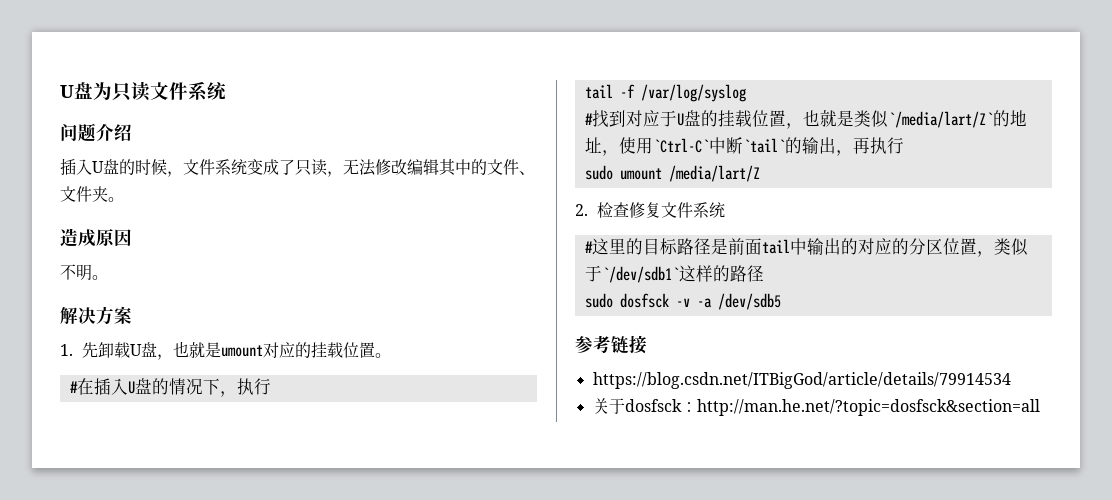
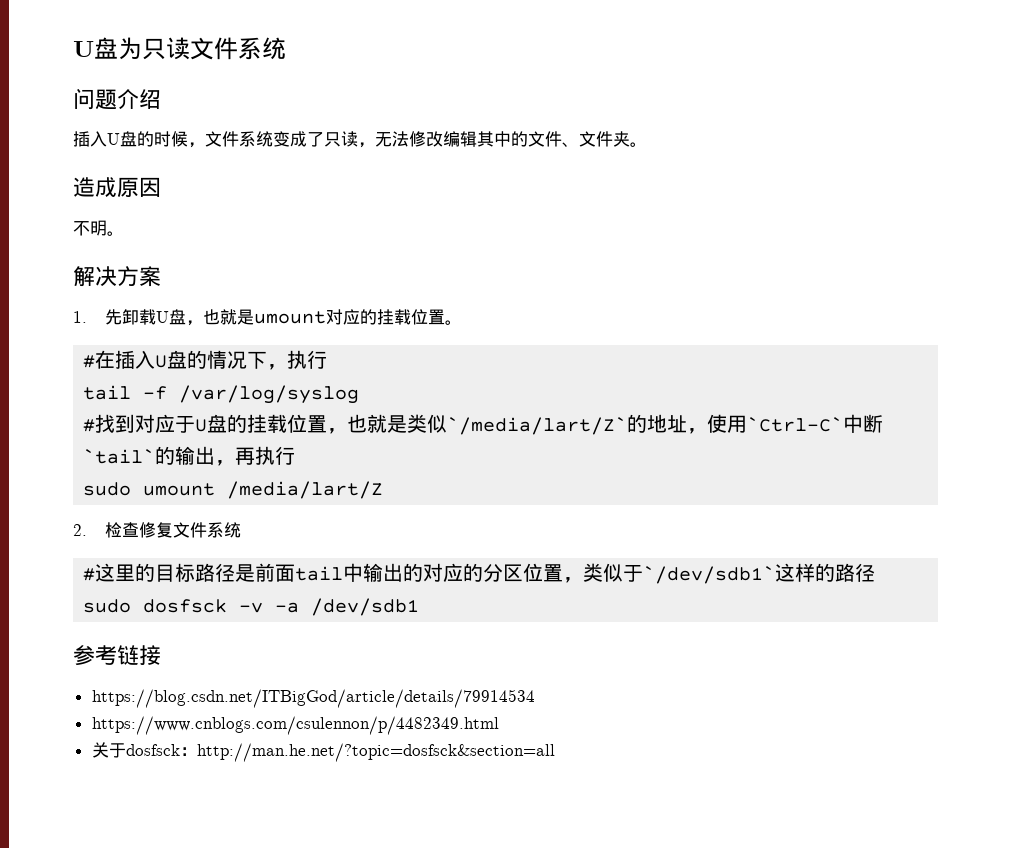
[717,293,781,310] /dev/sdb5 -> [311,598,420,616] /dev/sdb1
(1011, 380) none -> [91,716,499,735] // https://www.cnblogs.com/csulennon/p/4482349.html

